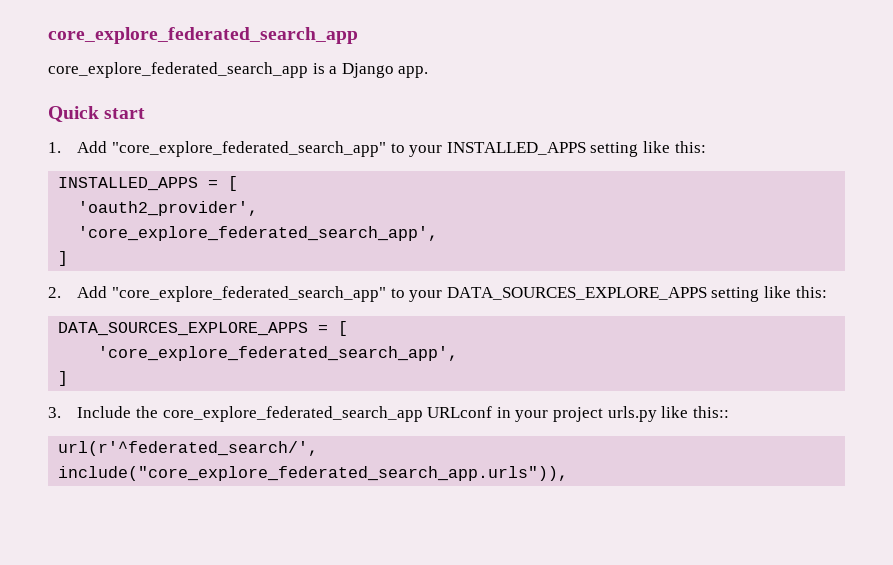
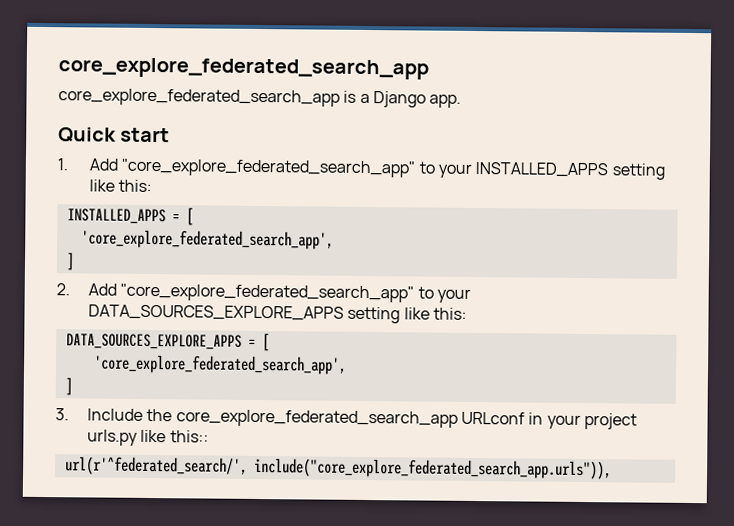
[78,201,259,216] // 'oauth2_provider', -> (194, 216) none

